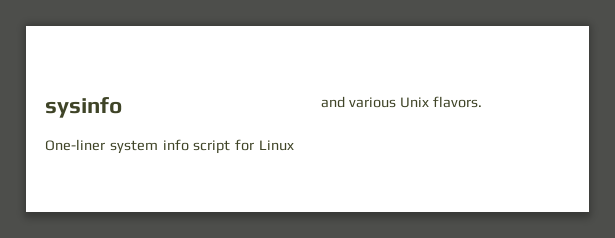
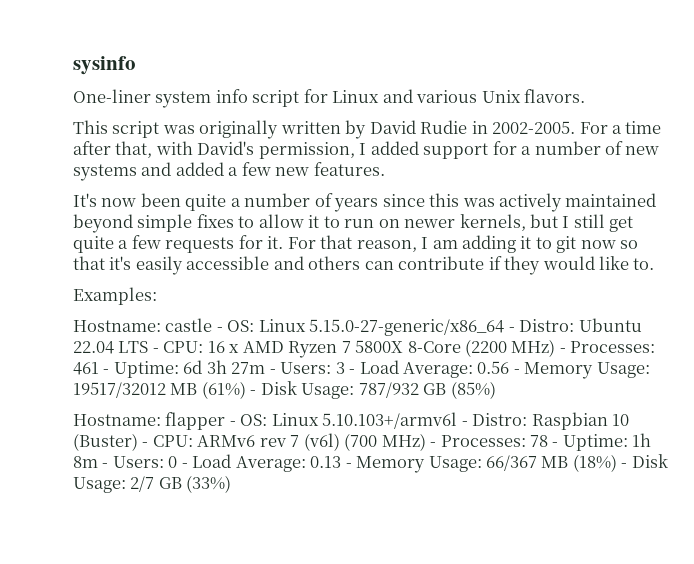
(482, 102) none -> [73,120,662,139] [73,141,660,159] [73,162,385,181] [73,193,657,212] [73,214,634,233] [73,235,639,253] [73,256,655,275] [73,287,157,305] [73,318,642,336] [73,339,656,358] [73,360,650,379] [73,381,496,399] [73,412,630,430] [73,433,652,451] [73,454,668,473] [73,475,232,493] // This script was originally written by David Rudie in 2002-2005. For a time after that, with David's permission, I added support for a number of new systems and added a few new features. // It's now been quite a number of years since this was actively maintained beyond simple fixes to allow it to run on newer kernels, but I still get quite a few requests for it. For that reason, I am adding it to git now so that it's easily accessible and others can contribute if they would like to. // Examples: // Hostname: castle - OS: Linux 5.15.0-27-generic/x86_64 - Distro: Ubuntu 22.04 LTS - CPU: 16 x AMD Ryzen 7 5800X 8-Core (2200 MHz) - Processes: 461 - Uptime: 6d 3h 27m - Users: 3 - Load Average: 0.56 - Memory Usage: 19517/32012 MB (61%) - Disk Usage: 787/932 GB (85%) // Hostname: flapper - OS: Linux 5.10.103+/armv6l - Distro: Raspbian 10 (Buster) - CPU: ARMv6 rev 7 (v6l) (700 MHz) - Processes: 78 - Uptime: 1h 8m - Users: 0 - Load Average: 0.13 - Memory Usage: 66/367 MB (18%) - Disk Usage: 2/7 GB (33%)

